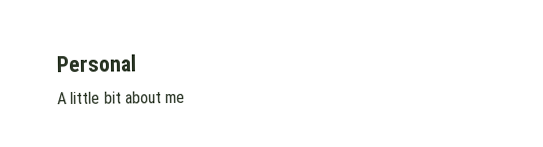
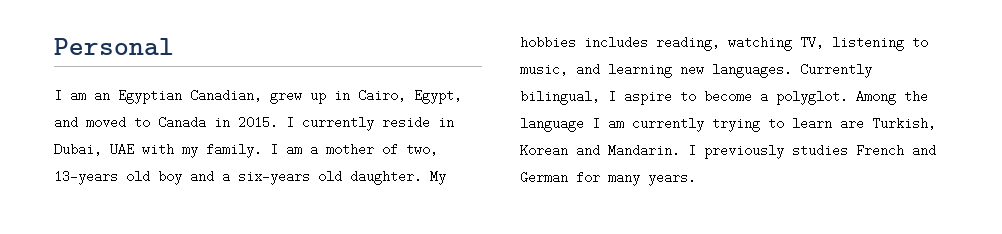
[57,91,186,105] A little bit about me -> [54,89,462,104] [54,116,454,131] [54,143,438,158] [54,170,446,185] [520,36,928,51] [520,63,872,78] [520,90,928,105] [520,117,936,132] [520,144,936,159] [520,171,696,186] I am an Egyptian Canadian, grew up in Cairo, Egypt, and moved to Canada in 2015. I currently reside in Dubai, UAE with my family. I am a mother of two, 13-years old boy and a six-years old daughter. My hobbies includes reading, watching TV, listening to music, and learning new languages. Currently bilingual, I aspire to become a polyglot. Among the language I am currently trying to learn are Turkish, Korean and Mandarin. I previously studies French and German for many years.

